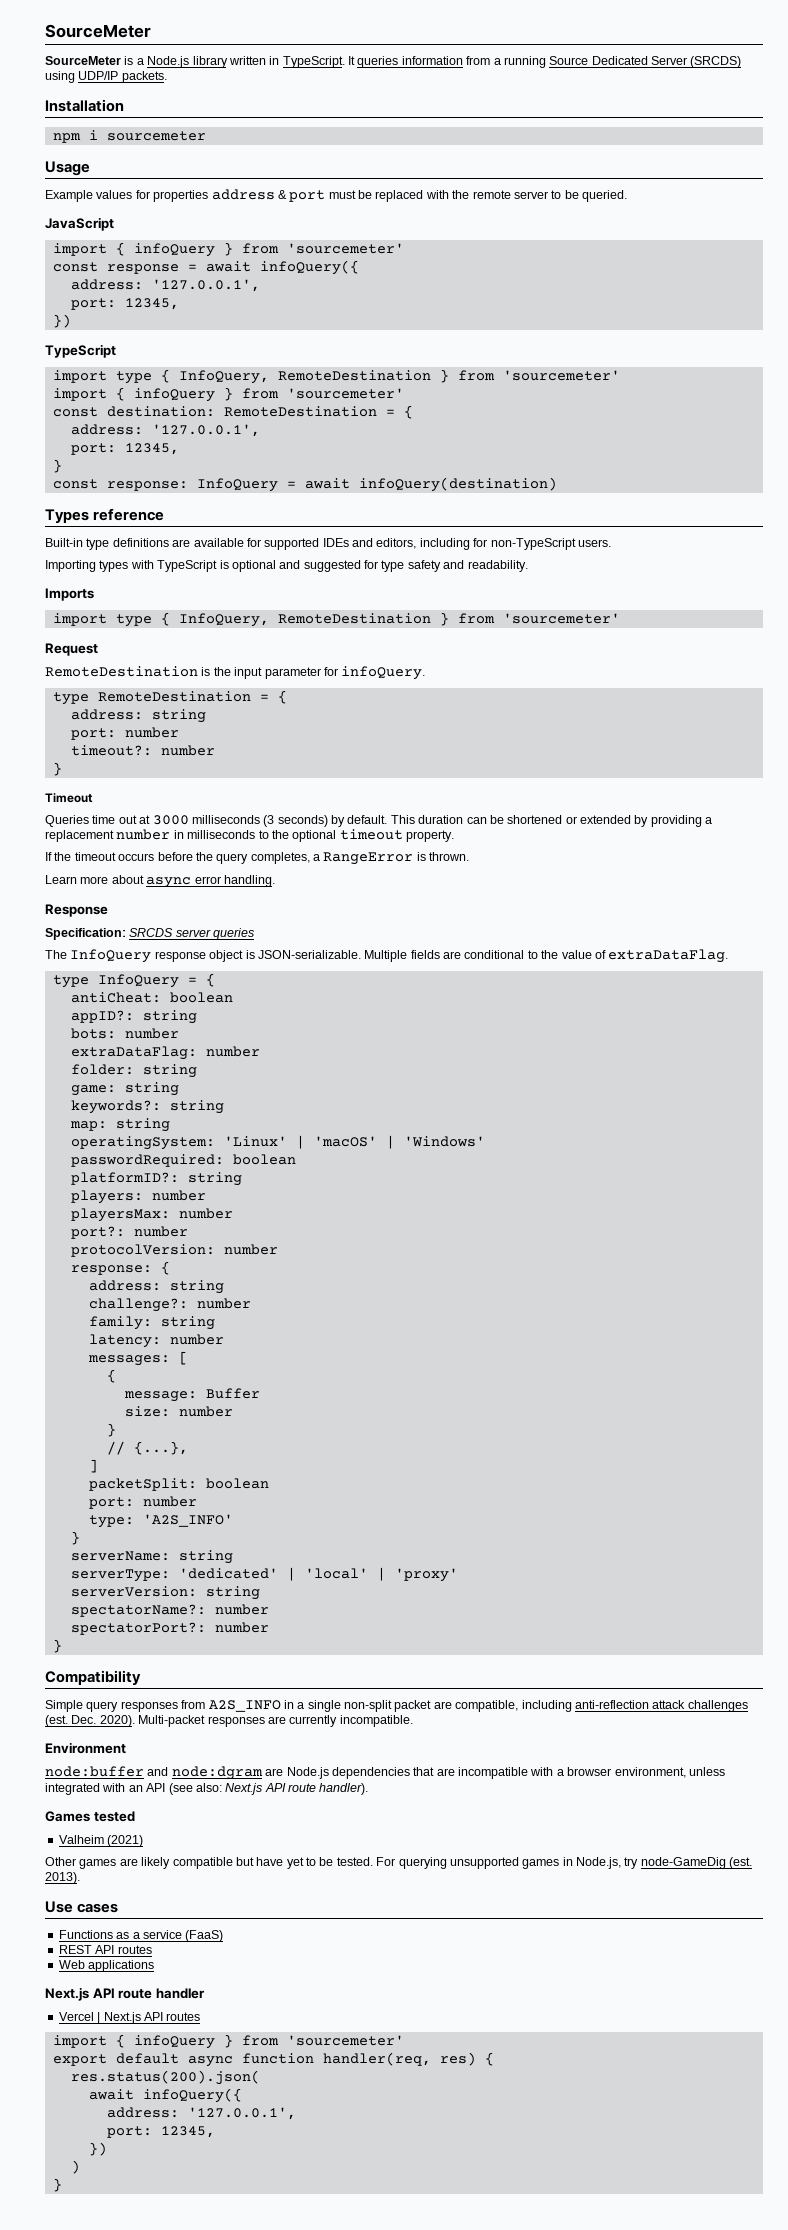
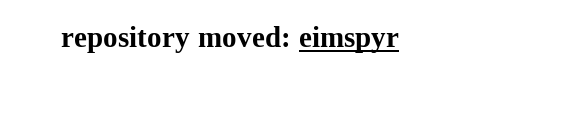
[45,24,151,38] [45,56,742,68] [45,71,167,83] [45,99,124,112] [52,130,206,143] [45,161,90,176] [45,189,627,202] [45,217,114,231] [52,242,404,257] [52,260,359,275] [70,279,260,292] [70,298,179,310] [52,314,71,328] [45,344,116,358] [52,369,620,384] [52,387,404,402] [52,405,413,419] [70,424,260,437] [70,443,179,455] [52,459,62,473] [52,477,557,492] [45,508,165,523] [45,538,611,550] [45,560,528,572] [45,588,94,601] [52,612,620,627] [45,643,98,656] [45,666,426,680] [52,690,287,705] [70,709,206,723] [70,727,179,740] [70,745,215,756] [52,762,62,776] [45,793,93,803] [45,815,713,827] [45,829,454,842] [45,852,470,865] [45,875,275,888] [45,904,108,917] [45,928,255,940] [45,949,729,963] [52,973,215,988] [70,992,233,1003] [70,1010,197,1024] [70,1028,179,1039] [70,1046,260,1060] [70,1064,197,1078] [70,1082,179,1096] [70,1100,224,1114] [69,1118,170,1132] [70,1135,485,1150] [70,1154,296,1167] [70,1172,242,1186] [70,1190,206,1204] [70,1208,233,1222] [70,1226,188,1239] [70,1244,278,1257] [70,1261,170,1275] [88,1280,224,1294] [88,1298,251,1312] [88,1316,215,1330] [88,1334,224,1348] [87,1351,188,1366] [106,1369,116,1383] [123,1388,260,1402] [124,1406,233,1417] [106,1423,116,1437] [106,1441,188,1455] [88,1459,98,1473] [88,1478,269,1491] [88,1496,197,1509] [88,1514,233,1528] [70,1531,80,1545] [70,1550,233,1564] [70,1567,458,1582] [70,1586,260,1600] [70,1604,269,1617] [70,1622,269,1635] [52,1639,62,1653] [45,1670,141,1685] [45,1700,748,1712] [45,1715,413,1727] [45,1742,126,1754] [45,1766,725,1780] [45,1783,369,1795] [45,1811,135,1822] [58,1835,144,1847] [45,1857,753,1869] [45,1872,80,1884] [45,1901,119,1913] [58,1930,224,1942] [58,1945,152,1954] [58,1960,155,1972] [45,1987,205,2001] [58,2012,201,2024] [52,2034,404,2049] [52,2052,494,2067] [70,2070,260,2085] [88,2088,242,2103] [106,2107,296,2120] [106,2126,215,2138] [88,2142,107,2156] [70,2160,80,2174] [52,2178,62,2192] SourceMeter // SourceMeter is a Node.js library written in TypeScript. It queries information from a running Source Dedicated Server (SRCDS) using UDP/IP packets. // Installation // npm i sourcemeter // Usage // Example values for properties address & port must be replaced with the remote server to be queried. // JavaScript // import { infoQuery } from 'sourcemeter' // const response = await infoQuery({ // address: '127.0.0.1', // port: 12345, // }) // TypeScript // import type { InfoQuery, RemoteDestination } from 'sourcemeter' // import { infoQuery } from 'sourcemeter' // const destination: RemoteDestination = { // address: '127.0.0.1', // port: 12345, // } // const response: InfoQuery = await infoQuery(destination) // Types reference // Built-in type definitions are available for supported IDEs and editors, including for non-TypeScript users. // Importing types with TypeScript is optional and suggested for type safety and readability. // Imports // import type { InfoQuery, RemoteDestination } from 'sourcemeter' // Request // RemoteDestination is the input parameter for infoQuery. // type RemoteDestination = { // address: string // port: number // timeout?: number // } // Timeout // Queries time out at 3000 milliseconds (3 seconds) by default. This duration can be shortened or extended by providing a replacement number in milliseconds to the optional timeout property. // If the timeout occurs before the query completes, a RangeError is thrown. // Learn more about async error handling. // Response // Specification: SRCDS server queries // The InfoQuery response object is JSON-serializable. Multiple fields are conditional to the value of extraDataFlag. // type InfoQuery = { // antiCheat: boolean // appID?: string // bots: number // extraDataFlag: number // folder: string // game: string // keywords?: string // map: string // operatingSystem: 'Linux' | 'macOS' | 'Windows' // passwordRequired: boolean // platformID?: string // players: number // playersMax: number // port?: number // protocolVersion: number // response: { // address: string // challenge?: number // family: string // latency: number // messages: [ // { // message: Buffer // size: number // } // // {...}, // ] // packetSplit: boolean // port: number // type: 'A2S_INFO' // } // serverName: string // serverType: 'dedicated' | 'local' | 'proxy' // serverVersion: string // spectatorName?: number // spectatorPort?: number // } // Compatibility // Simple query responses from A2S_INFO in a single non-split packet are compatible, including anti-reflection attack challenges (est. Dec. 2020). Multi-packet responses are currently incompatible. // Environment // node:buffer and node:dgram are Node.js dependencies that are incompatible with a browser environment, unless integrated with an API (see also: Next.js API route handler). // Games tested // Valheim (2021) // Other games are likely compatible but have yet to be tested. For querying unsupported games in Node.js, try node-GameDig (est. 2013). // Use cases // Functions as a service (FaaS) // REST API routes // Web applications // Next.js API route handler // Vercel | Next.js API routes // import { infoQuery } from 'sourcemeter' // export default async function handler(req, res) { // res.status(200).json( // await infoQuery({ // address: '127.0.0.1', // port: 12345, // }) // ) // } -> [61,26,399,53] repository moved: eimspyr

